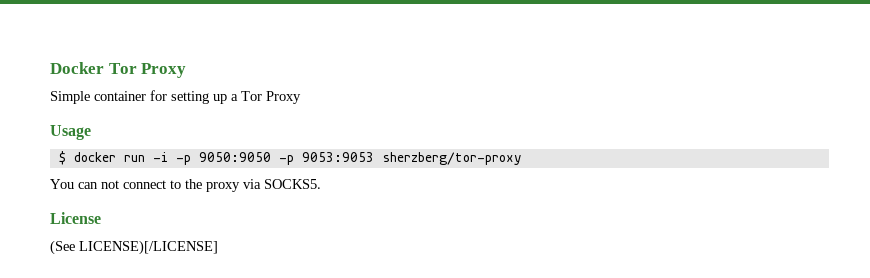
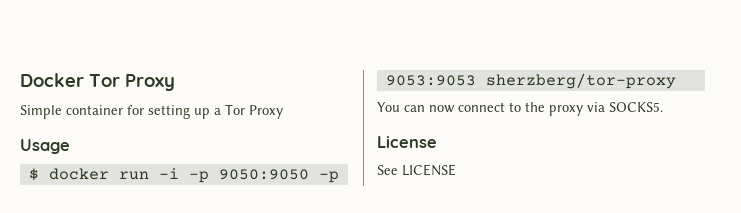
[101,180,119,189] not -> [429,105,455,113] now
[50,240,218,255] (See LICENSE)[/LICENSE] -> [377,164,456,176] See LICENSE

